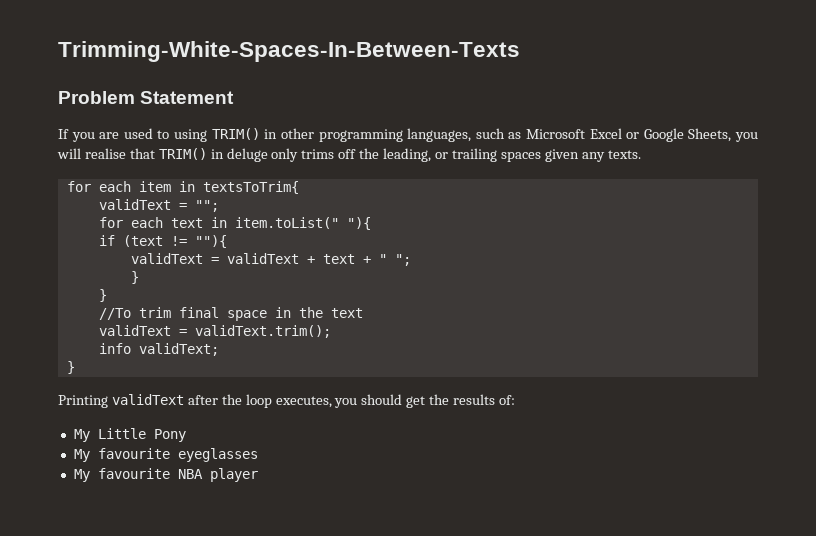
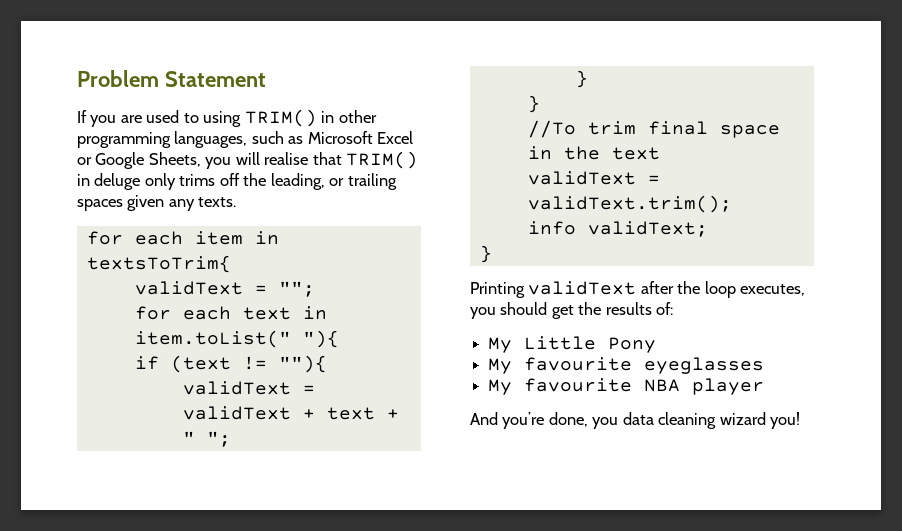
[58,41,520,62] Trimming-White-Spaces-In-Between-Texts // -> (77, 78) none
(258, 475) none -> [470,412,801,429] // And you’re done, you data cleaning wizard you!

